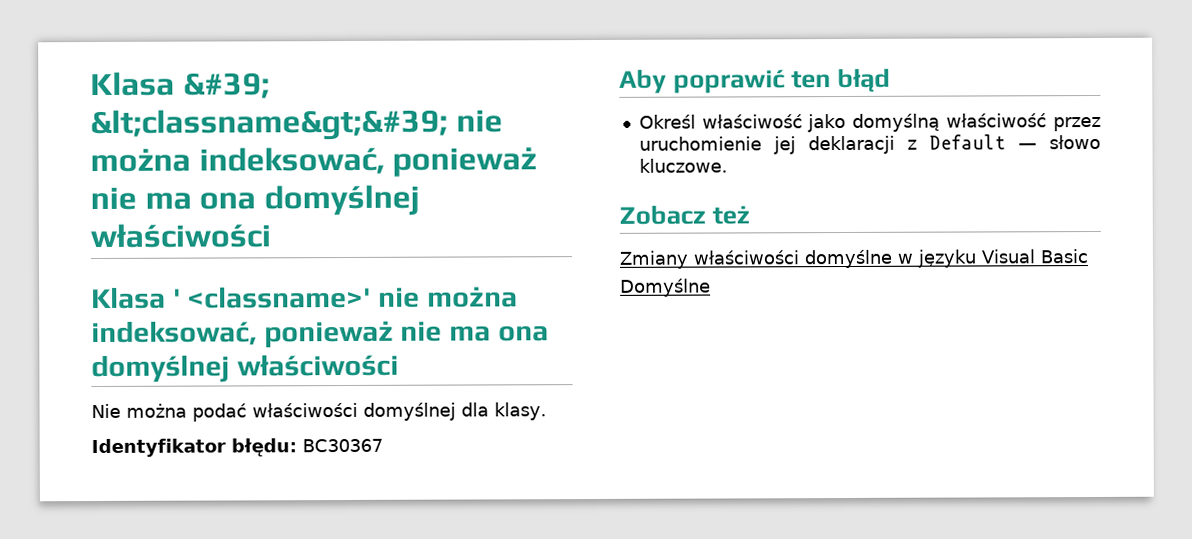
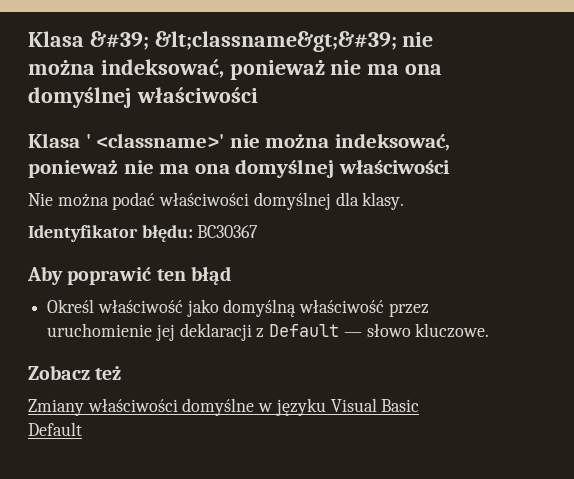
[620,278,711,297] Domyślne -> [28,422,82,436] Default

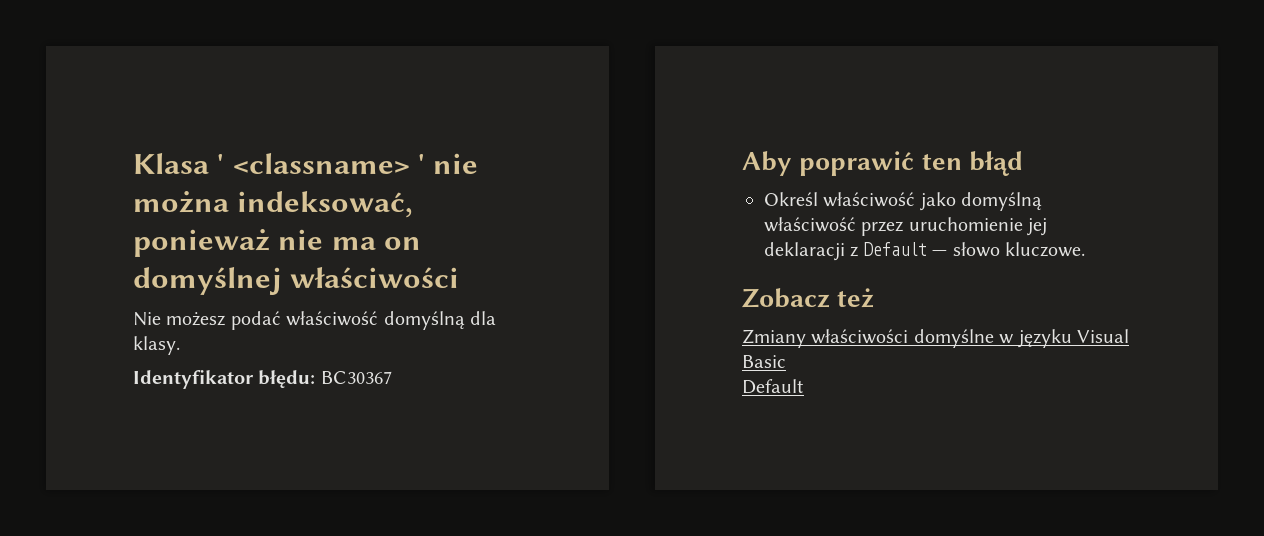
[28,31,434,52] [28,59,443,80] [28,87,258,108] [28,133,450,151] [28,160,230,178] Klasa &#39; &lt;classname&gt;&#39; nie można indeksować, ponieważ nie ma ona domyślnej właściwości // Klasa ' <classname>' nie można indeksować, ponieważ nie ma ona -> [133,153,479,174] [133,191,414,218] [133,229,422,257] Klasa ' <classname> ' nie można indeksować, ponieważ nie ma on
[57,192,331,210] można podać właściwości domyślnej -> [166,311,465,330] możesz podać właściwość domyślną

